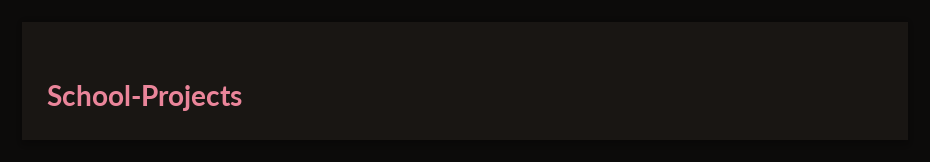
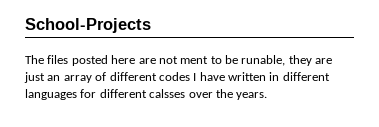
(242, 98) none -> [25,55,333,66] [24,72,330,83] [25,89,268,100] // The files posted here are not ment to be runable, they are just an array of different codes I have written in different languages for different calsses over the years.

